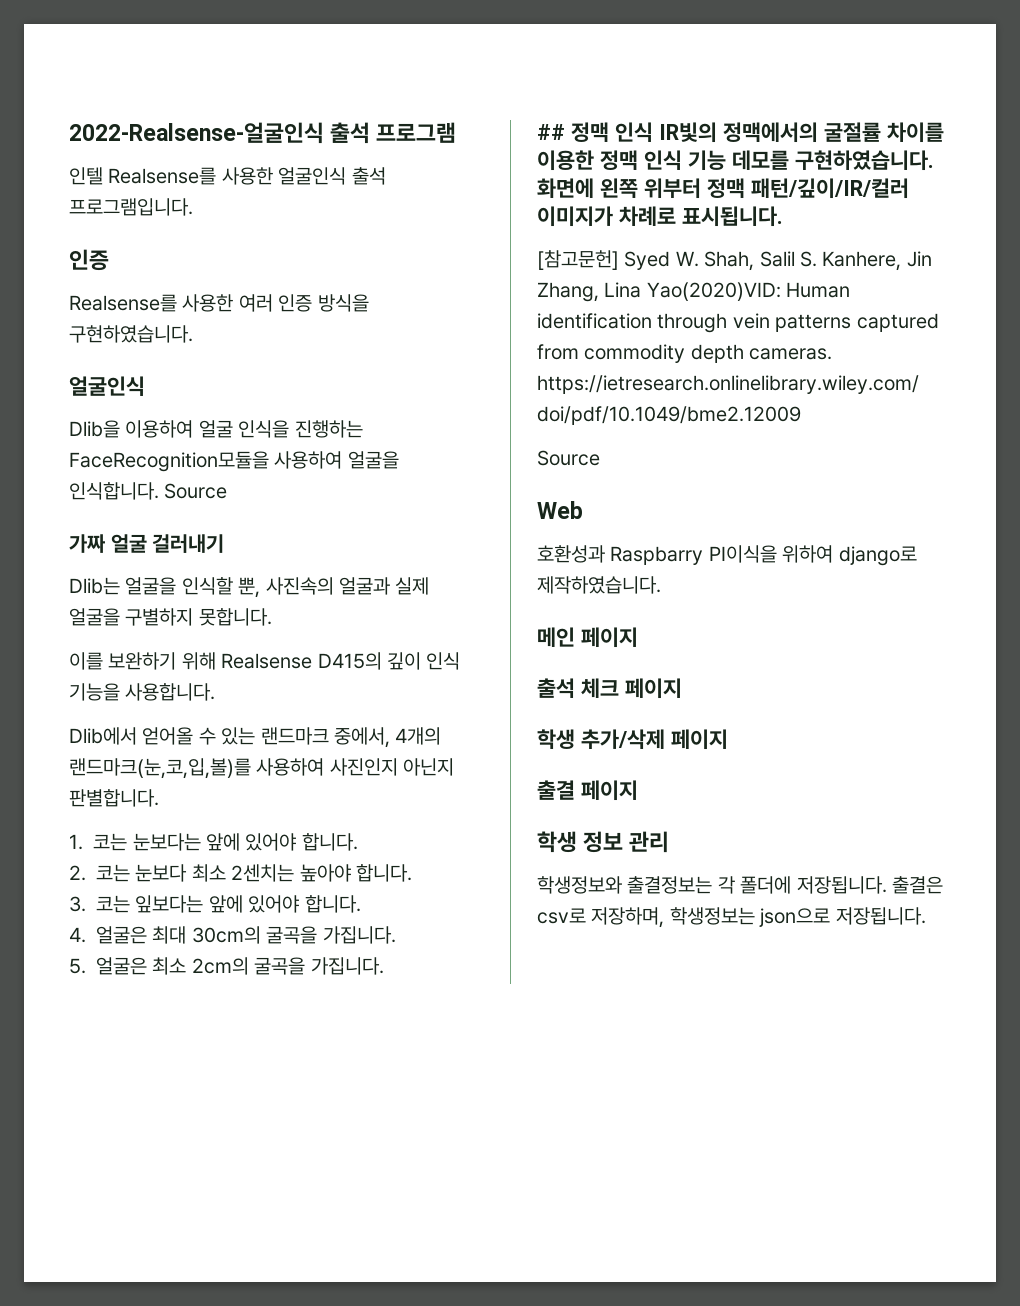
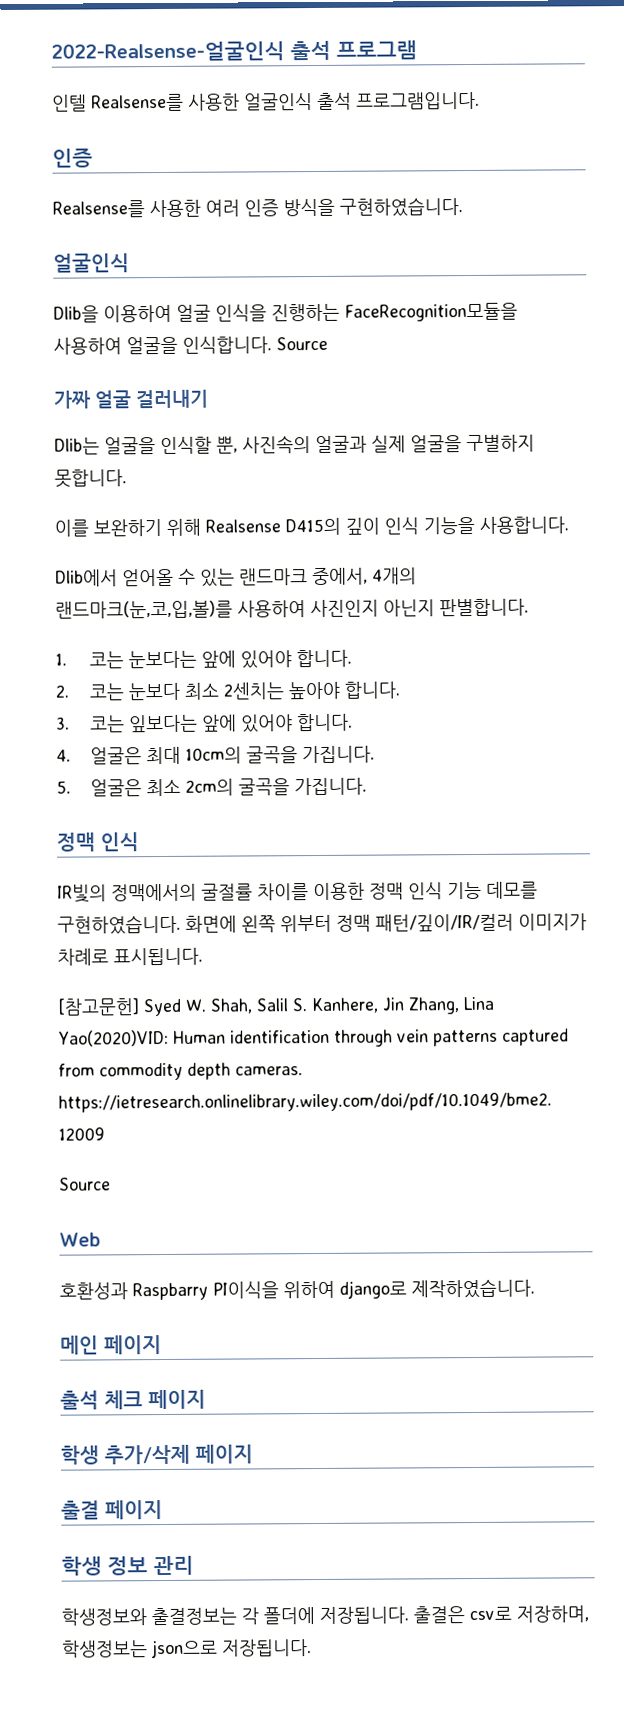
[191,926,261,944] 30cm의 -> [185,746,243,764] 10cm의
[537,122,653,142] ## 정맥 인식 -> [56,832,139,852] 정맥 인식 //

